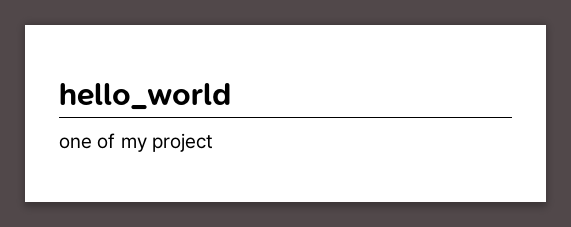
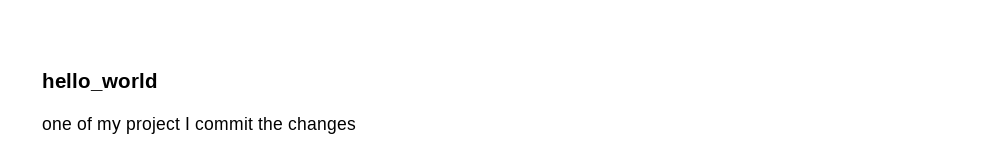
(213, 142) none -> [185,117,356,134] I commit the changes

